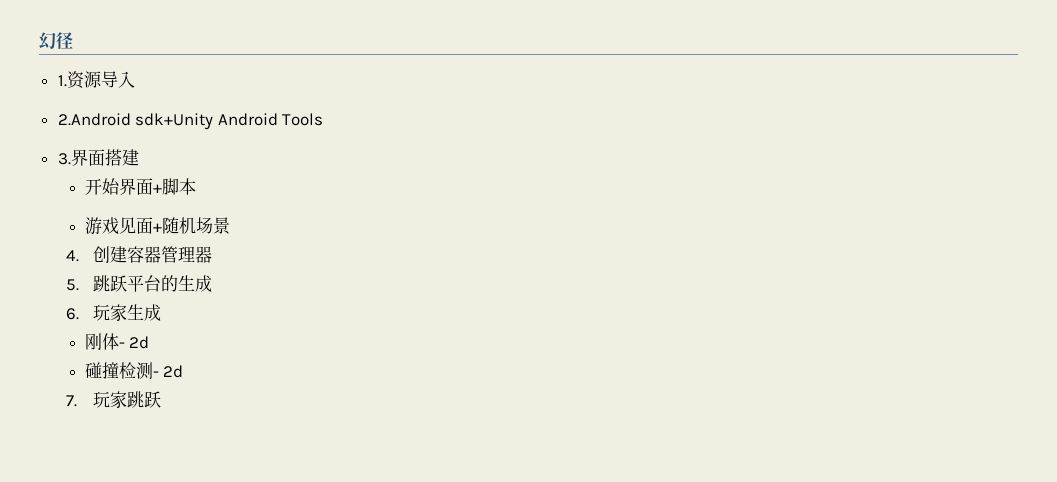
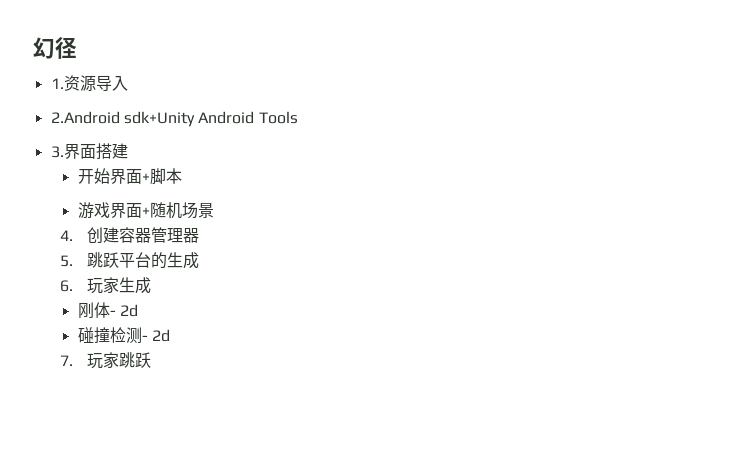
[118,217,136,234] 见 -> [109,202,126,218] 界

